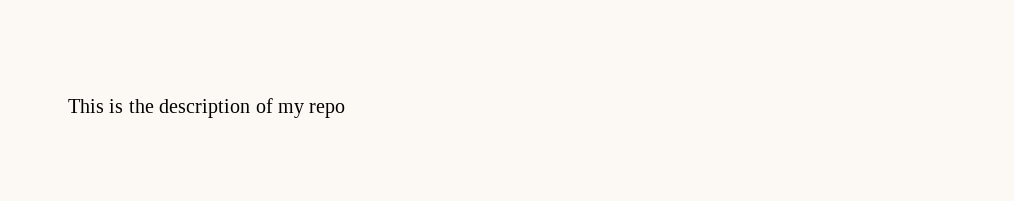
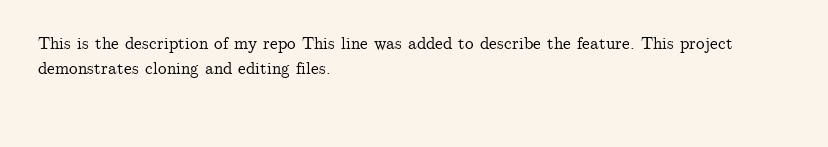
(346, 110) none -> [302,37,733,53] [38,62,331,78] This line was added to describe the feature. This project demonstrates cloning and editing files.

